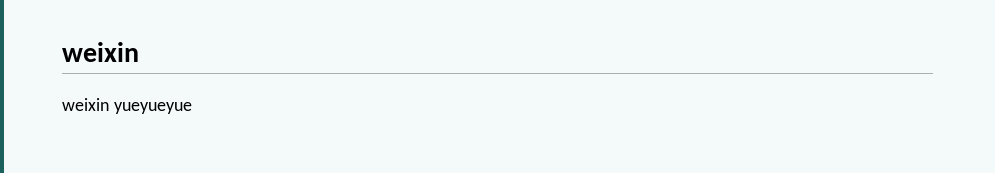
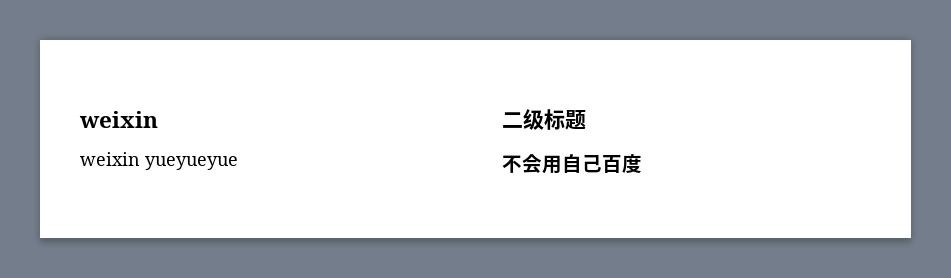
(192, 108) none -> [502,109,586,130] [502,154,642,174] // 二级标题 // 不会用自己百度

